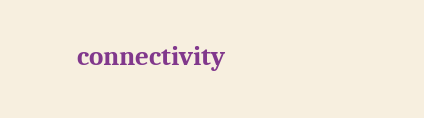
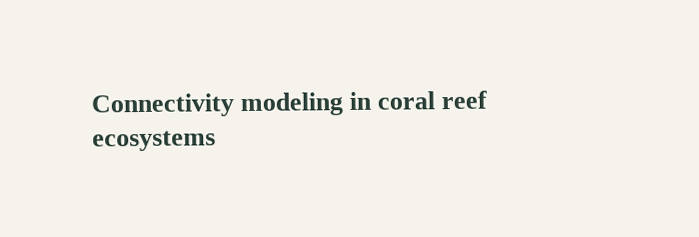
[77,46,226,71] connectivity -> [91,90,488,118] [92,130,216,152] Connectivity modeling in coral reef ecosystems

